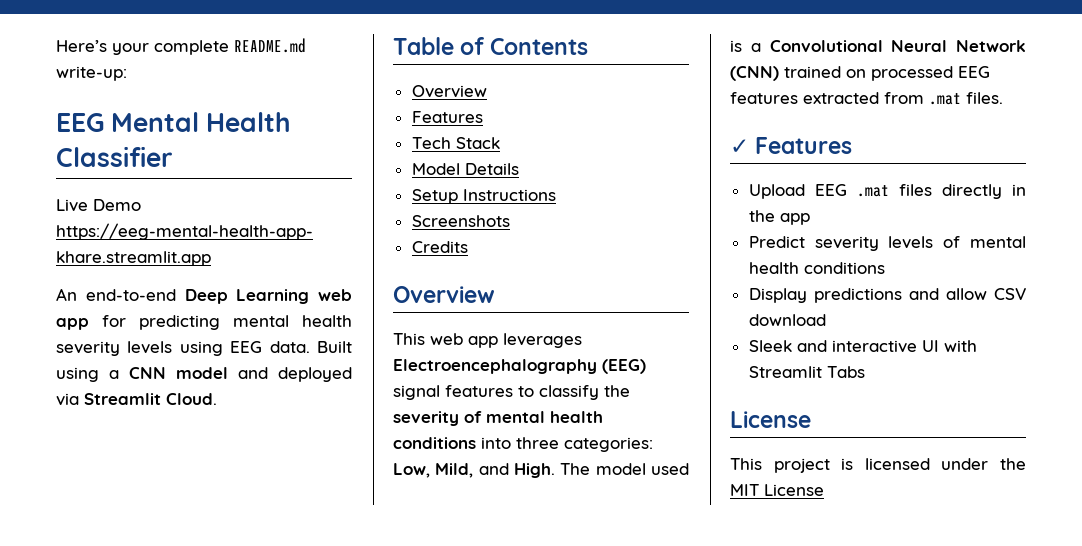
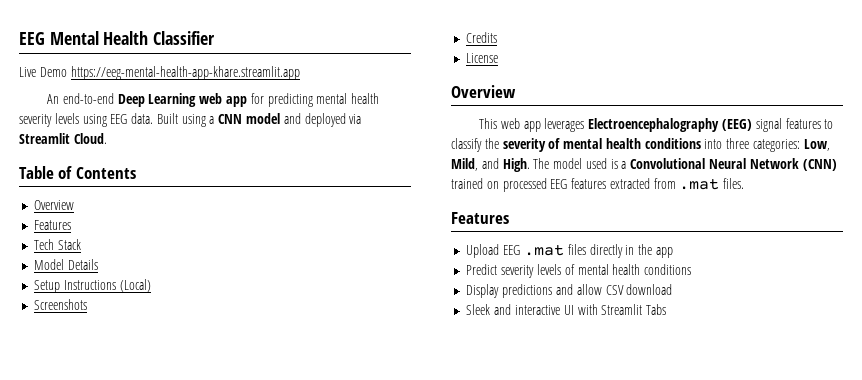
[56,38,306,55] [56,66,127,81] Here’s your complete README.md write-up: // -> (19, 38) none
(556, 195) none -> [119,279,151,292] (Local)
(468, 247) none -> [466,53,499,63] // License
[730,139,749,154] ✓ -> (745, 183) none
[730,411,811,428] [730,458,1026,473] [730,484,824,496] // License // This project is licensed under the MIT License -> (667, 309) none

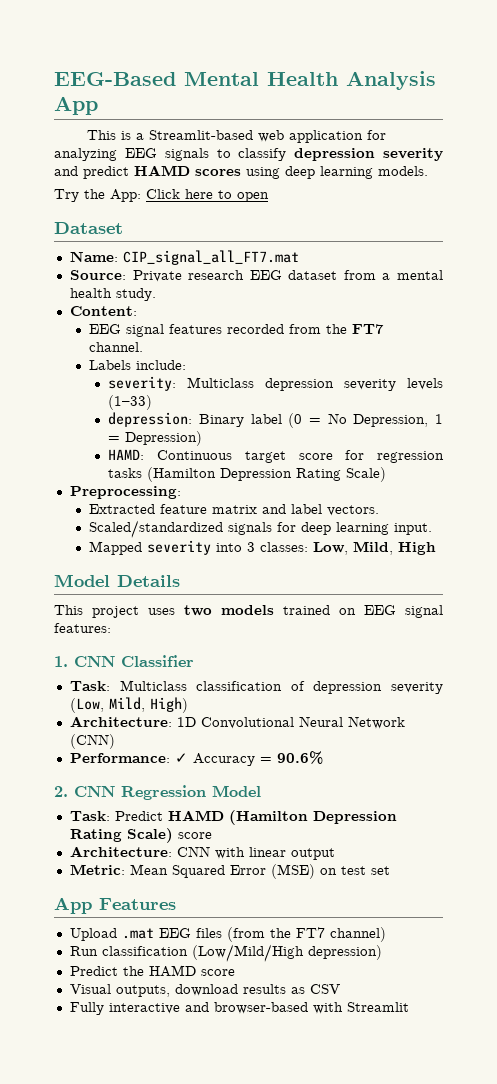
[19,32,45,45] EEG -> [54,72,176,86] EEG-Based
[153,31,216,45] [19,66,300,80] [47,93,380,107] [19,113,362,127] [19,133,107,144] [19,166,136,179] [34,200,75,210] [34,220,72,230] [34,239,82,250] [34,259,99,270] [34,279,151,293] [34,299,88,310] [466,32,498,43] [466,53,499,63] [451,85,516,98] [479,118,834,132] [451,138,830,152] [451,158,837,172] [451,178,745,192] [451,212,509,224] [466,244,673,258] [466,264,692,278] [466,284,673,298] [466,304,574,315] Classifier // Live Demo https://eeg-mental-health-app-khare.streamlit.app // An end-to-end Deep Learning web app for predicting mental health severity levels using EEG data. Built using a CNN model and deployed via Streamlit Cloud. // Table of Contents // Overview // Features // Tech Stack // Model Details // Setup Instructions (Local) // Screenshots // Credits // License // Overview // This web app leverages Electroencephalography (EEG) signal features to classify the severity of mental health conditions into three categories: Low, Mild, and High. The model used is a Convolutional Neural Network (CNN) trained on processed EEG features extracted from .mat files. // Features // Upload EEG .mat files directly in the app // Predict severity levels of mental health conditions // Display predictions and allow CSV download // Sleek and interactive UI -> [346,71,436,90] [54,96,98,115] [87,130,387,143] [54,148,443,161] [54,165,428,179] [54,189,269,202] [54,222,123,234] [69,250,299,265] [69,270,443,282] [69,288,156,301] [69,306,137,316] [89,324,385,337] [89,342,144,352] [89,360,187,370] [108,376,443,391] [108,395,153,410] [108,412,444,428] [108,431,203,446] [108,449,444,463] [108,467,387,482] [69,486,181,499] [89,504,380,516] [89,520,433,538] [89,540,437,555] [54,574,180,587] [54,605,443,618] [54,623,111,633] [54,655,194,667] [69,680,444,694] [69,697,188,713] [69,716,405,729] [69,734,115,749] [69,751,323,766] [54,785,261,800] [69,810,397,825] [69,828,212,843] [69,846,335,860] [69,864,390,879] [54,897,176,914] [69,927,386,942] [69,944,382,962] [69,965,235,977] [69,984,340,997] [69,1002,308,1015] Analysis App // This is a Streamlit-based web application for analyzing EEG signals to classify depression severity and predict HAMD scores using deep learning models. // Try the App: Click here to open // Dataset // Name: CIP_signal_all_FT7.mat // Source: Private research EEG dataset from a mental health study. // Content: // EEG signal features recorded from the FT7 channel. // Labels include: // severity: Multiclass depression severity levels (1–33) // depression: Binary label (0 = No Depression, 1 = Depression) // HAMD: Continuous target score for regression tasks (Hamilton Depression Rating Scale) // Preprocessing: // Extracted feature matrix and label vectors. // Scaled/standardized signals for deep learning input. // Mapped severity into 3 classes: Low, Mild, High // Model Details // This project uses two models trained on EEG signal features: // 1. CNN Classifier // Task: Multiclass classification of depression severity (Low, Mild, High) // Architecture: 1D Convolutional Neural Network (CNN) // Performance: ✓ Accuracy = 90.6% // 2. CNN Regression Model // Task: Predict HAMD (Hamilton Depression Rating Scale) score // Architecture: CNN with linear output // Metric: Mean Squared Error (MSE) on test set // App Features // Upload .mat EEG files (from the FT7 channel) // Run classification (Low/Mild/High depression) // Predict the HAMD score // Visual outputs, download results as CSV // Fully interactive and browser-based
[646,304,667,315] Tabs -> (409, 1007) none

